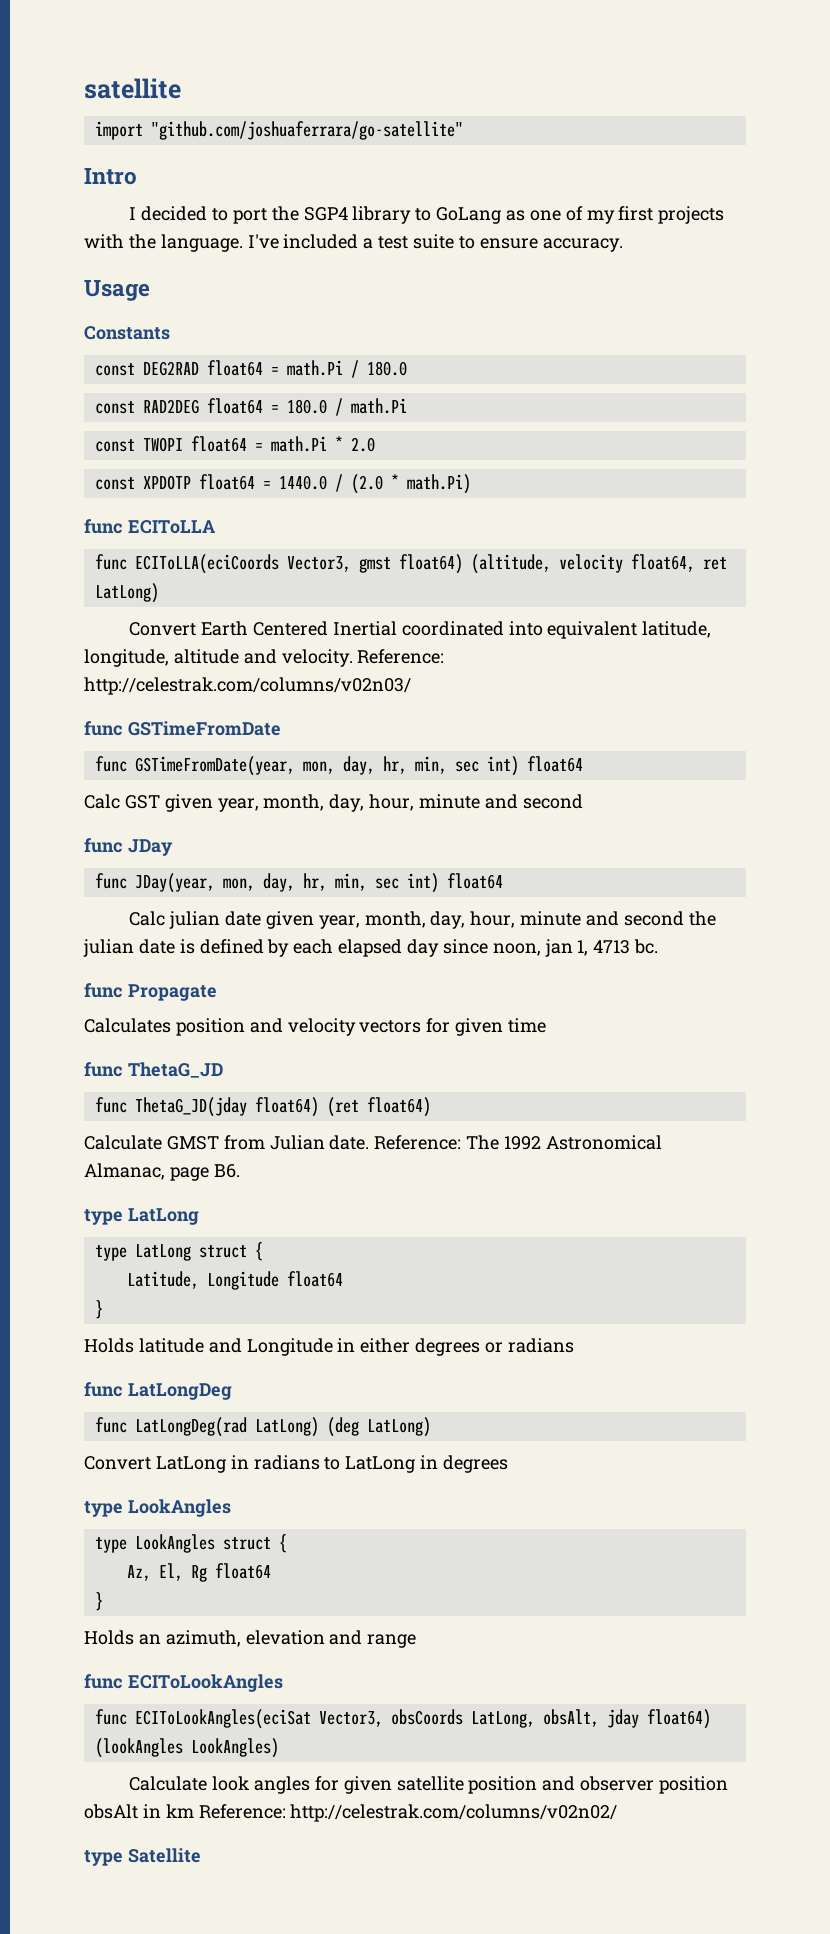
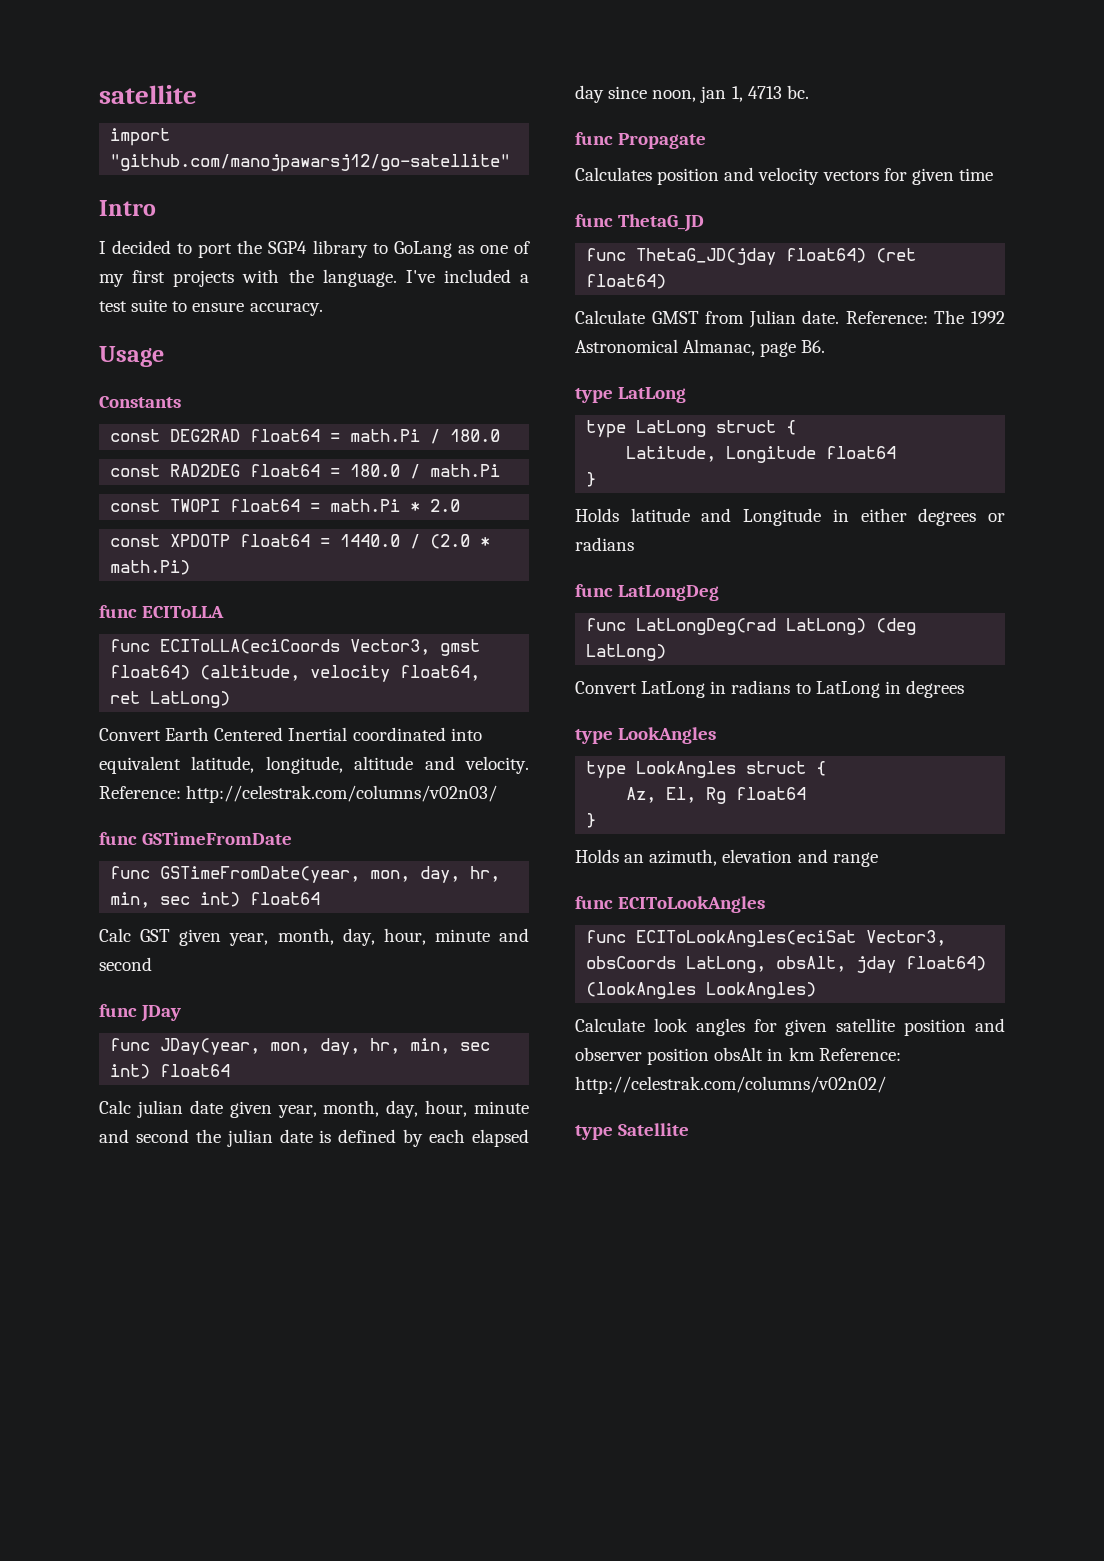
[150,121,463,140] "github.com/joshuaferrara/go-satellite" -> [110,154,511,172] "github.com/manojpawarsj12/go-satellite"

